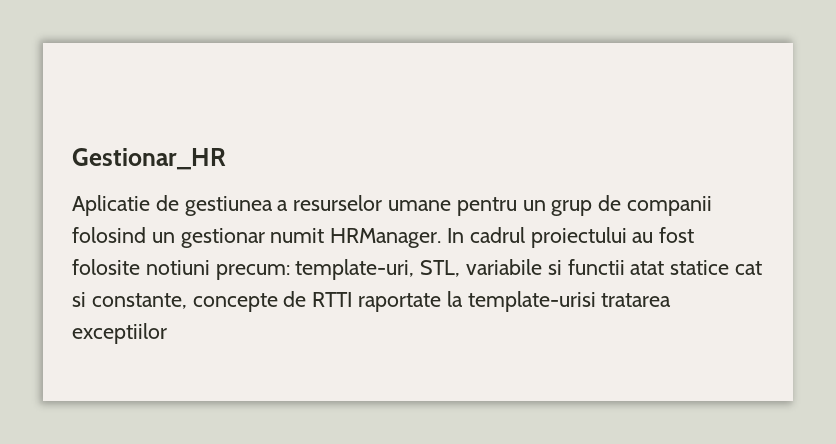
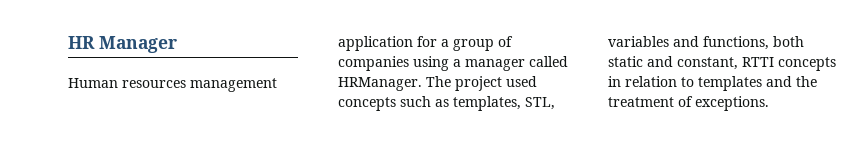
[72,148,226,170] [72,195,713,216] [72,227,695,248] [72,259,763,280] [72,291,672,312] [72,323,167,344] Gestionar_HR // Aplicatie de gestiunea a resurselor umane pentru un grup de companii folosind un gestionar numit HRManager. In cadrul proiectului au fost folosite notiuni precum: template-uri, STL, variabile si functii atat statice cat si constante, concepte de RTTI raportate la template-urisi tratarea exceptiilor -> [68,36,177,53] [68,78,277,92] [338,36,513,51] [338,56,568,71] [338,76,537,91] [338,96,555,111] [608,36,804,50] [608,56,836,71] [608,76,817,91] [608,96,769,111] HR Manager // Human resources management application for a group of companies using a manager called HRManager. The project used concepts such as templates, STL, variables and functions, both static and constant, RTTI concepts in relation to templates and the treatment of exceptions.

